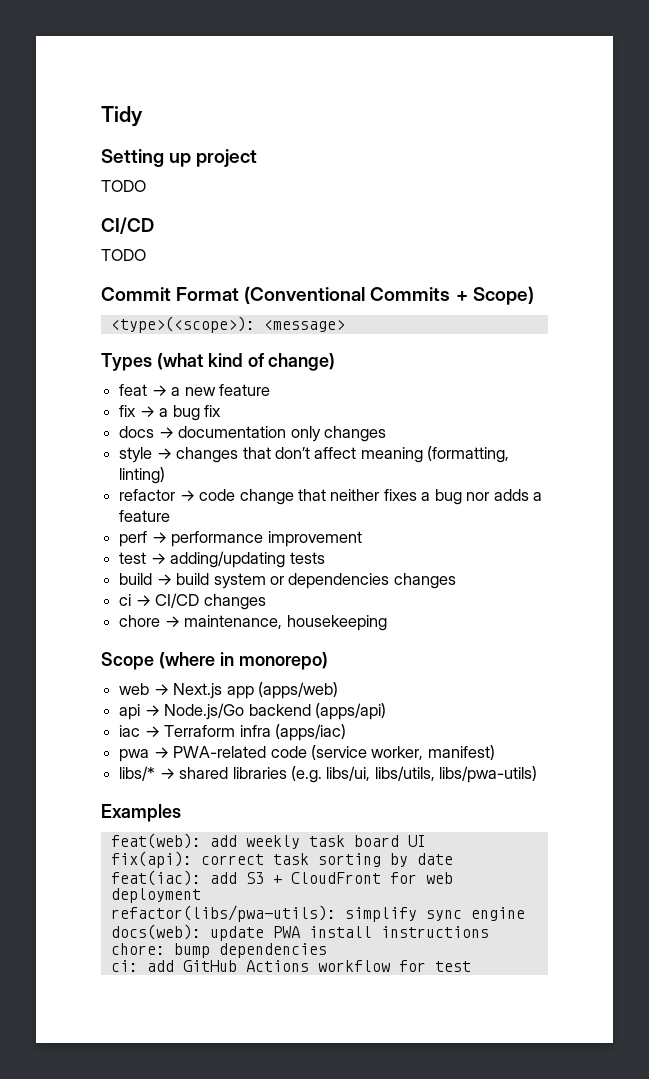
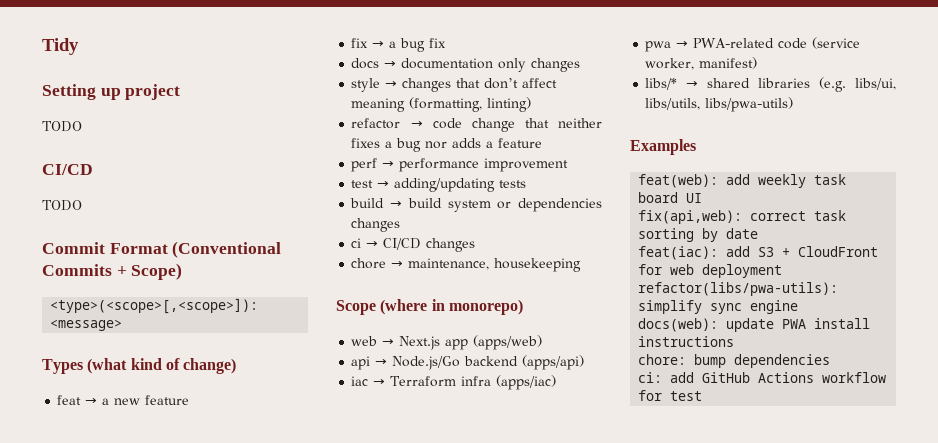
[110,316,255,333] <type>(<scope>): -> [50,298,259,314] <type>(<scope>[,<scope>]):
[110,851,192,868] fix(api): -> [638,210,743,224] fix(api,web):

